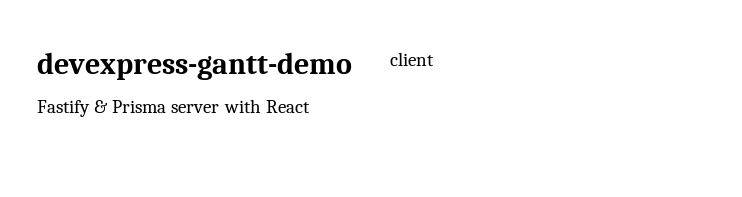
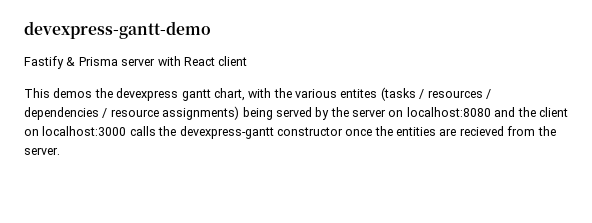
(434, 59) none -> [24,87,491,101] [24,106,568,120] [24,126,556,139] [24,147,60,155] // This demos the devexpress gantt chart, with the various entites (tasks / resources / dependencies / resource assignments) being served by the server on localhost:8080 and the client on localhost:3000 calls the devexpress-gantt constructor once the entities are recieved from the server.

